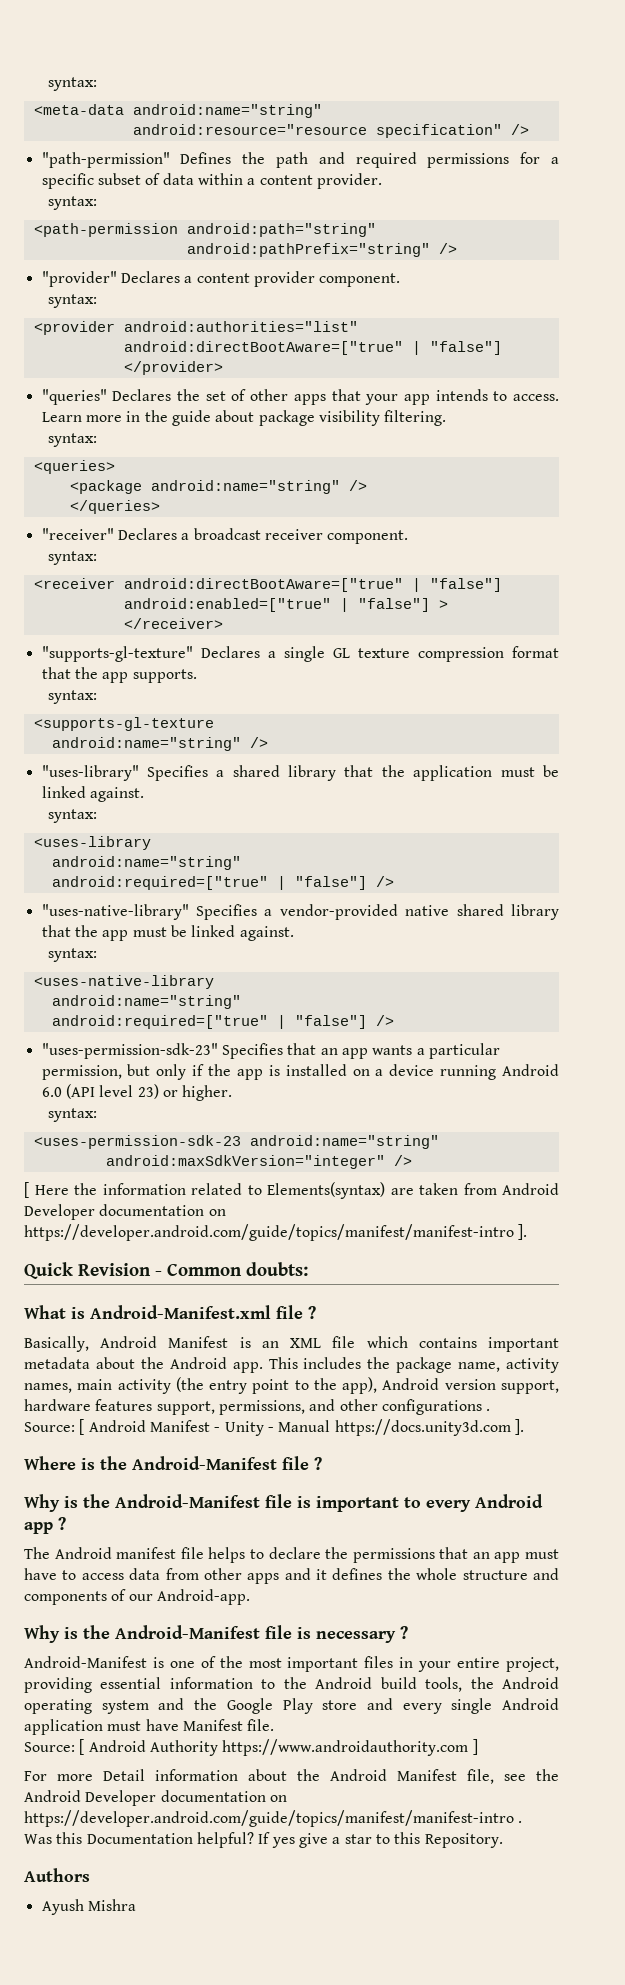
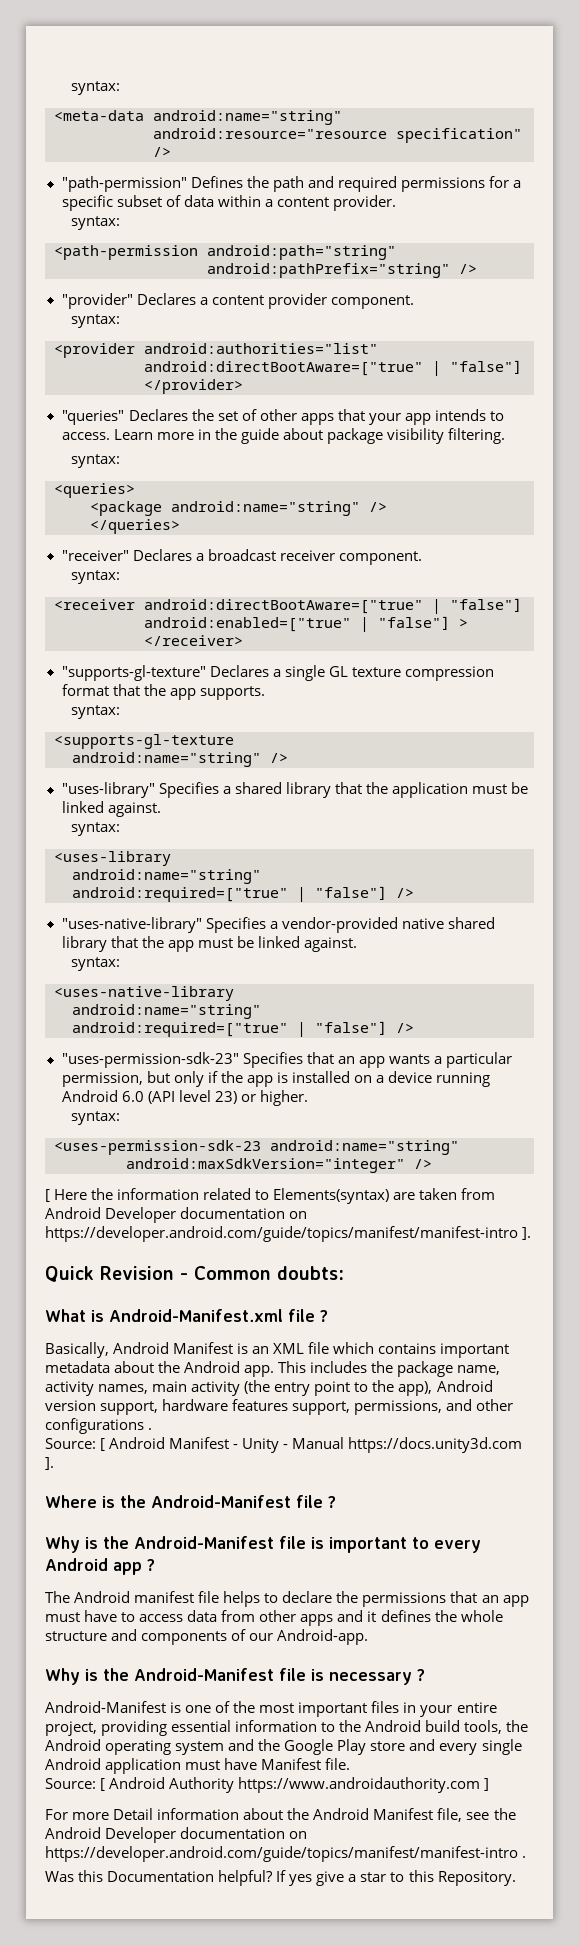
[24,1868,90,1882] [41,1899,136,1915] // Authors // Ayush Mishra -> (516, 1878) none

